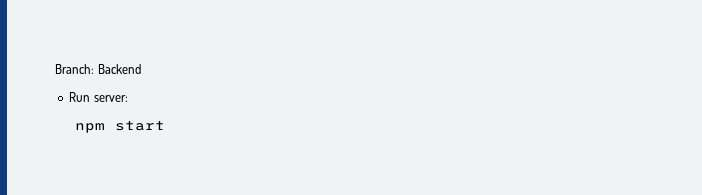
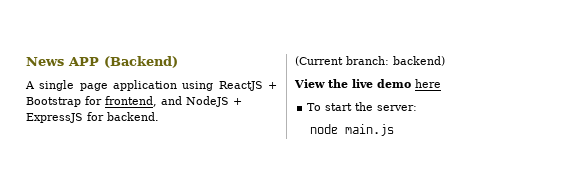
[55,64,141,74] [69,92,91,102] Branch: Backend // Run -> [26,56,178,68] [25,80,277,91] [26,96,242,107] [26,112,159,123] [295,56,445,66] [294,79,441,88] [307,102,374,111] News APP (Backend) // A single page application using ReactJS + Bootstrap for frontend, and NodeJS + ExpressJS for backend. // (Current branch: backend) // View the live demo here // To start the
[74,121,165,133] npm start -> [309,124,394,136] node main.js

